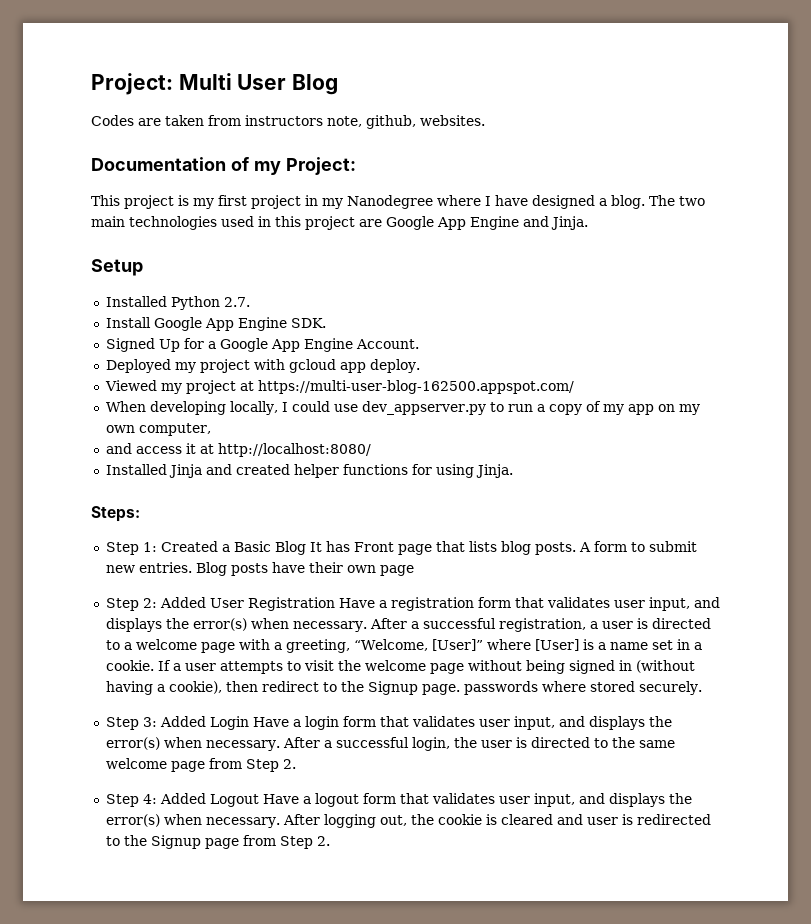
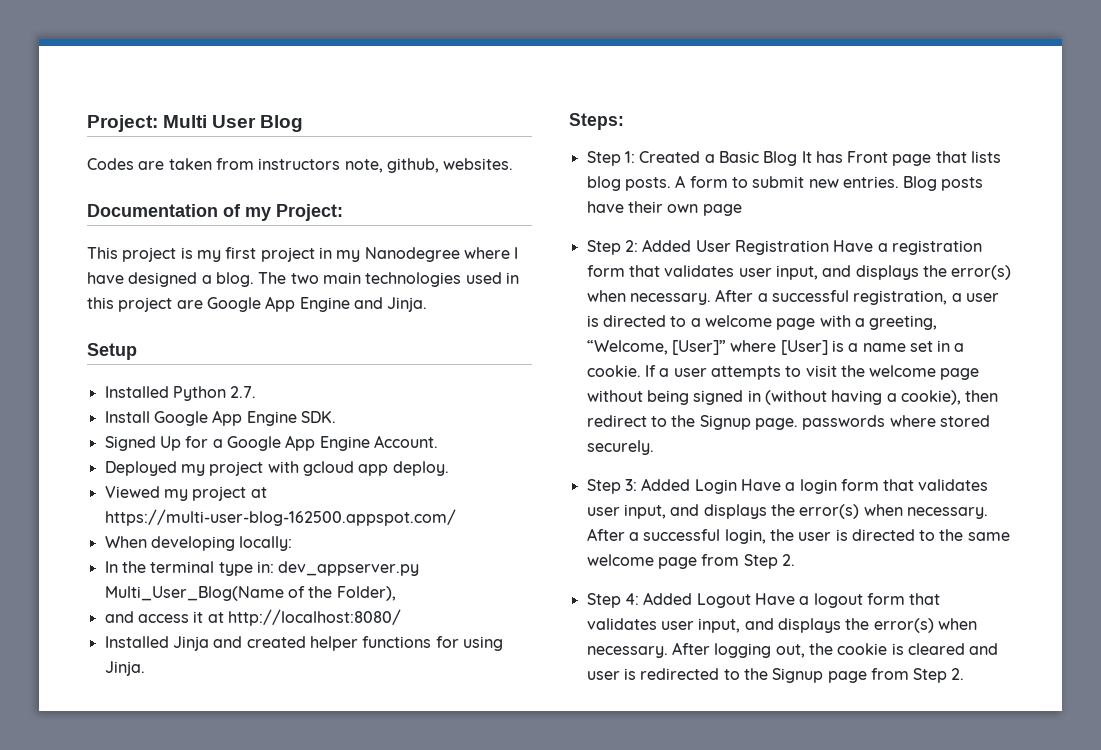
[229,401,700,415] [105,423,211,436] locally, I could use dev_appserver.py to run a copy of my app on my own computer, -> [239,536,293,551] [104,561,420,576] [104,586,396,601] locally: // In the terminal type in: dev_appserver.py Multi_User_Blog(Name of the Folder),

